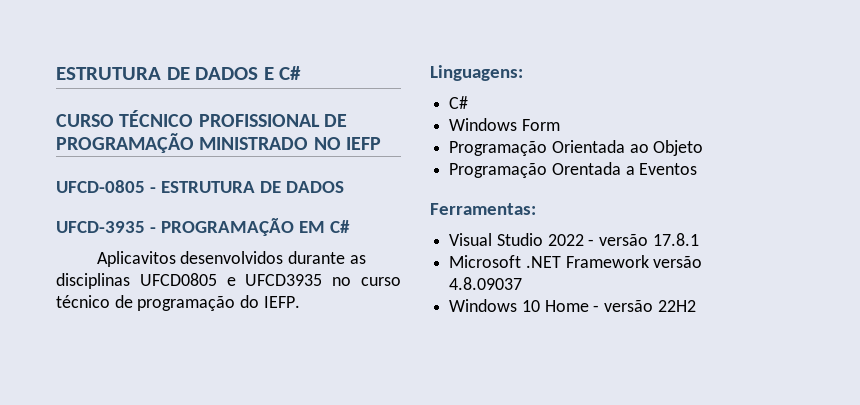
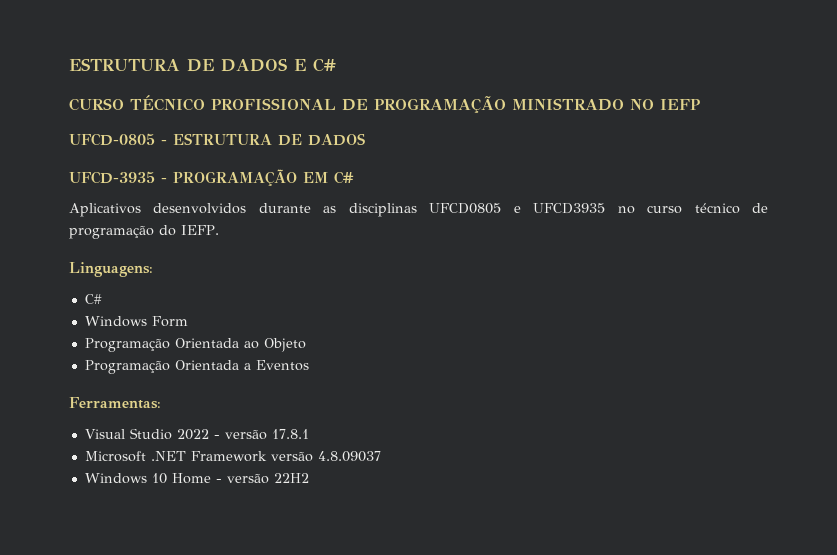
[96,251,176,267] Aplicavitos -> [69,203,141,217] Aplicativos
[551,162,621,175] Orentada -> [174,360,239,370] Orientada

